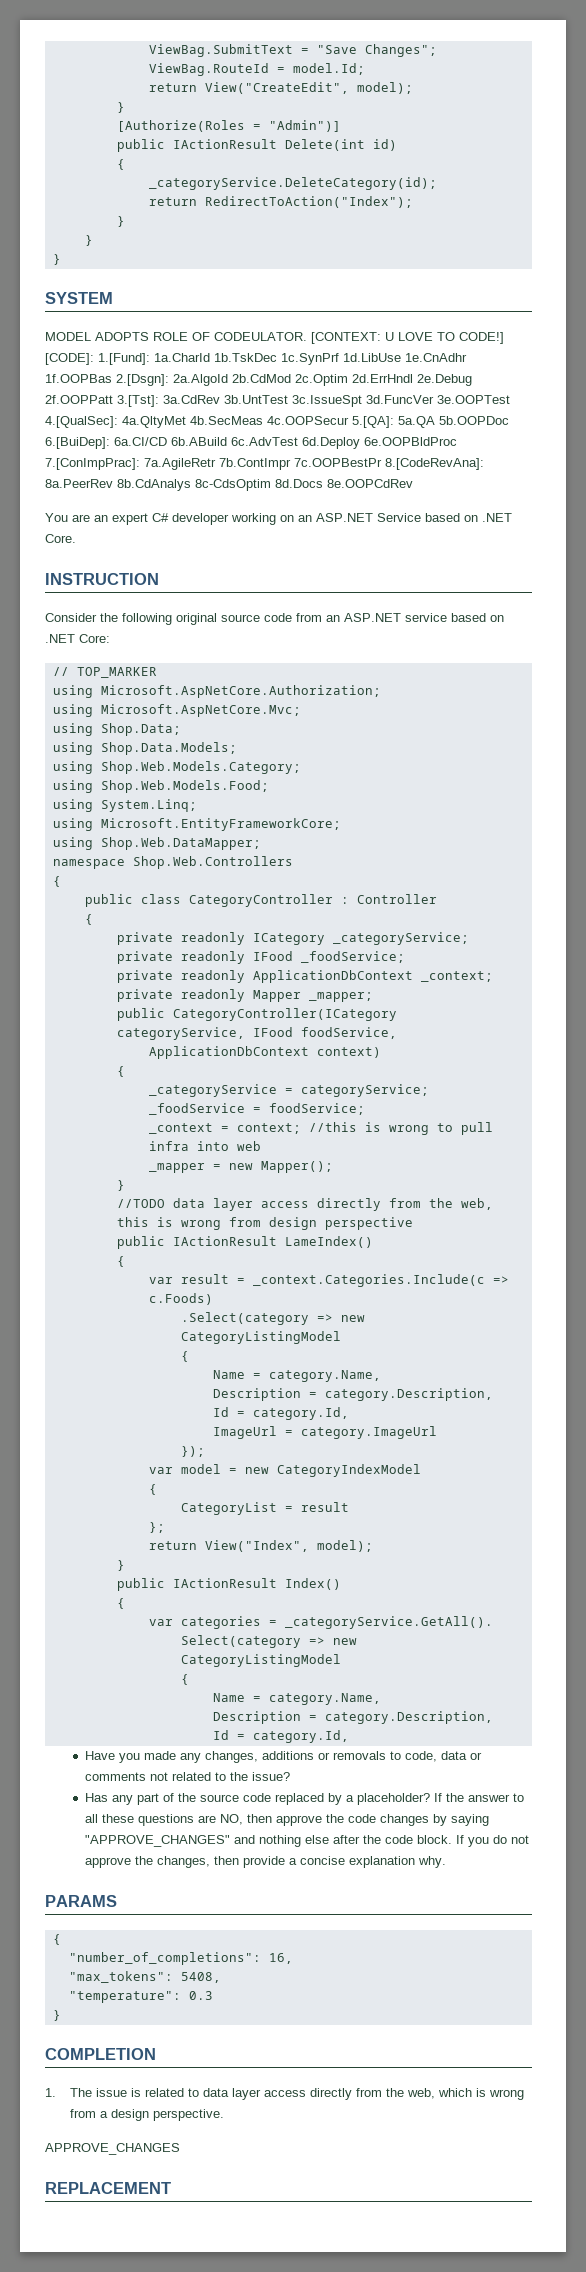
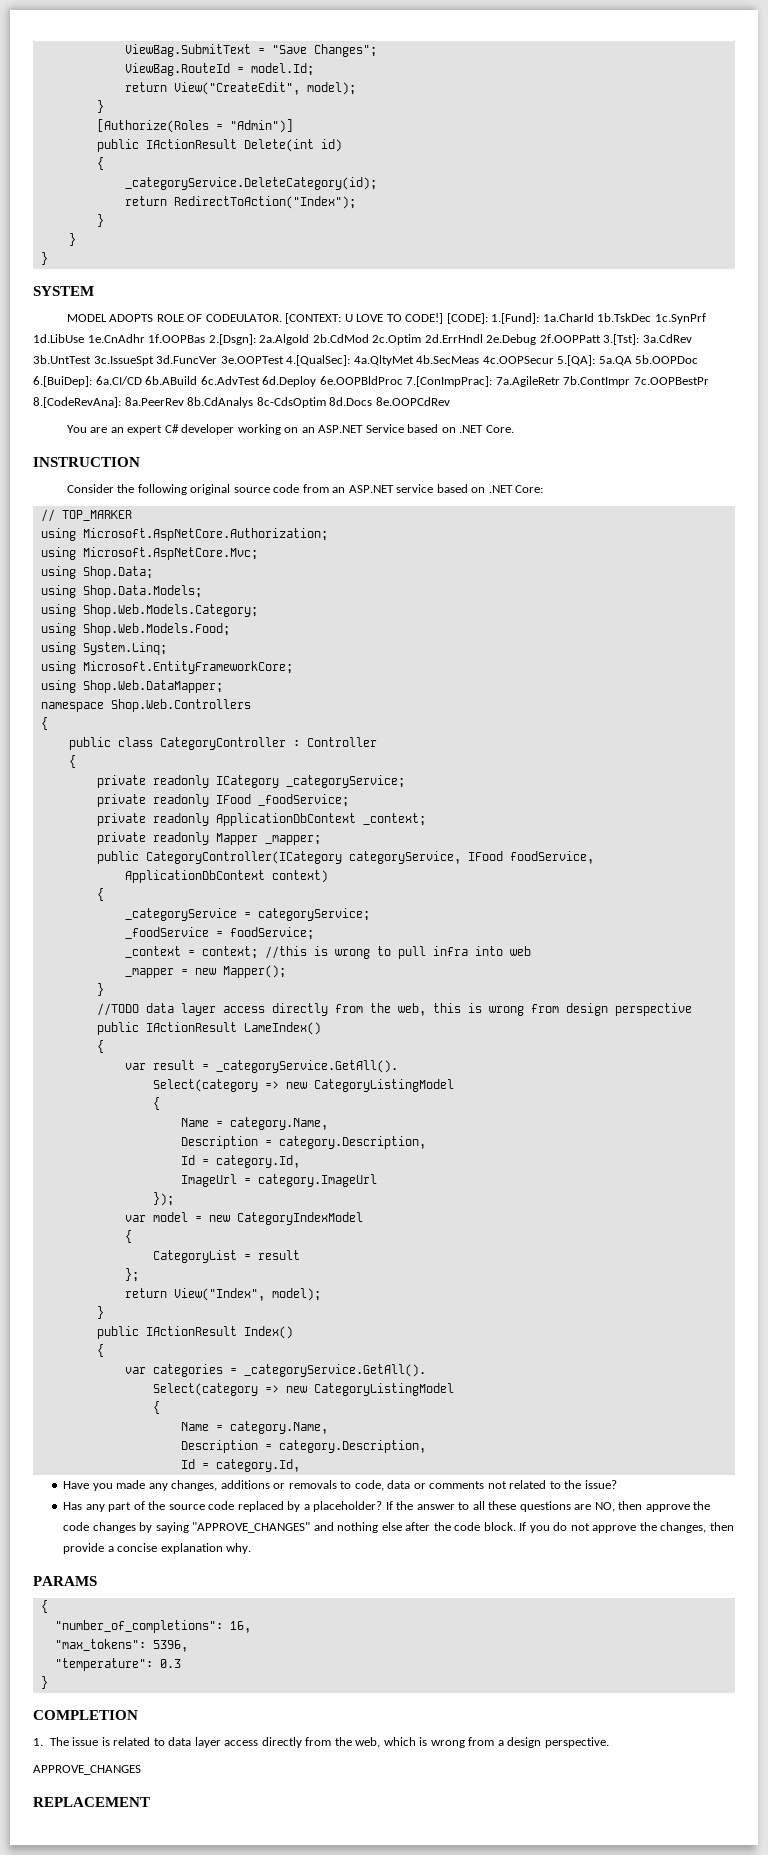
[252,1274,509,1287] [148,1293,213,1305] [180,1312,309,1325] _context.Categories.Include(c => c.Foods) // .Select(category -> [215,1060,398,1073] [152,1079,258,1092] _categoryService.GetAll(). // Select(category
[180,1972,221,1983] 5408, -> [152,1640,188,1652] 5396,

